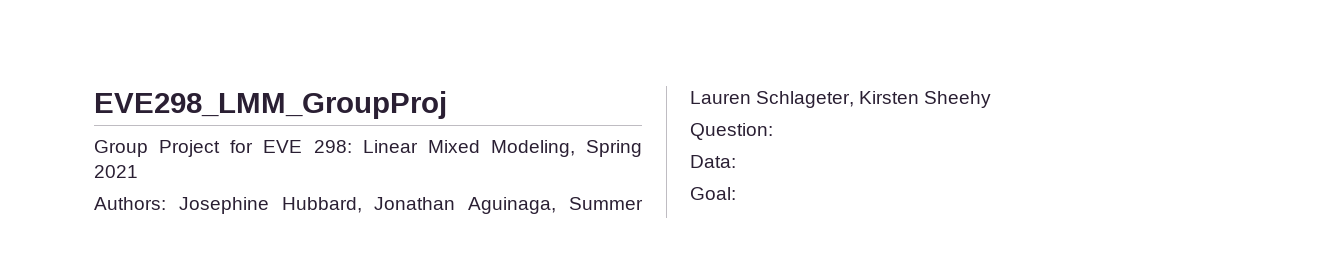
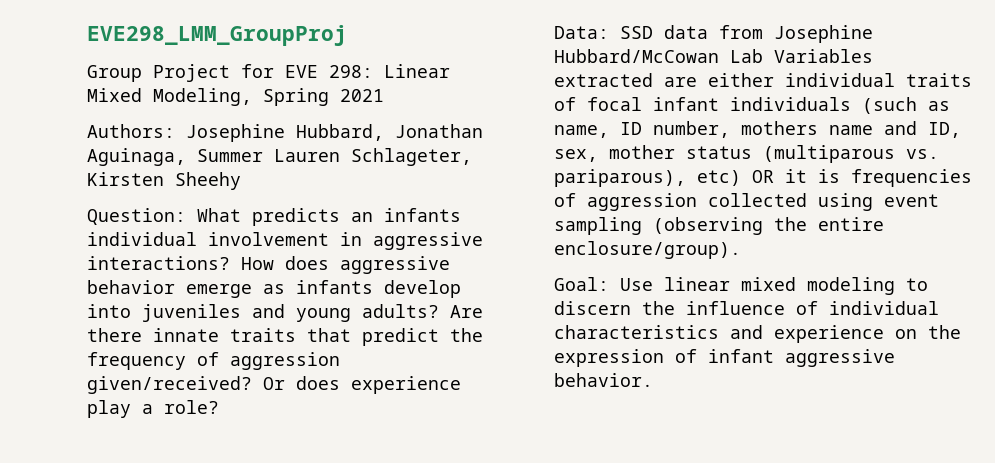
[690,155,736,168] [690,187,736,200] // Data: // Goal: -> [197,208,461,226] [87,232,483,250] [87,256,450,274] [87,280,461,298] [87,304,483,322] [87,328,483,346] [87,352,340,370] [87,376,461,394] [87,400,219,418] [554,25,873,43] [554,49,873,63] [554,73,972,87] [554,97,950,114] [554,121,961,138] [554,145,939,163] [554,169,972,187] [554,193,939,211] [554,217,884,235] [554,241,741,259] [554,277,928,295] [554,301,939,315] [554,325,961,343] [554,349,895,367] [554,373,653,387] What predicts an infants individual involvement in aggressive interactions? How does aggressive behavior emerge as infants develop into juveniles and young adults? Are there innate traits that predict the frequency of aggression given/received? Or does experience play a role? // Data: SSD data from Josephine Hubbard/McCowan Lab Variables extracted are either individual traits of focal infant individuals (such as name, ID number, mothers name and ID, sex, mother status (multiparous vs. pariparous), etc) OR it is frequencies of aggression collected using event sampling (observing the entire enclosure/group). // Goal: Use linear mixed modeling to discern the influence of individual characteristics and experience on the expression of infant aggressive behavior.

